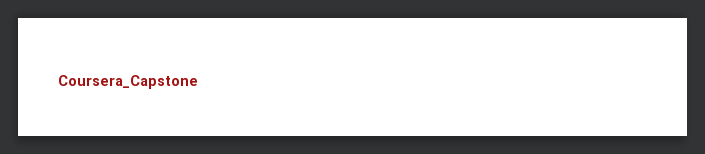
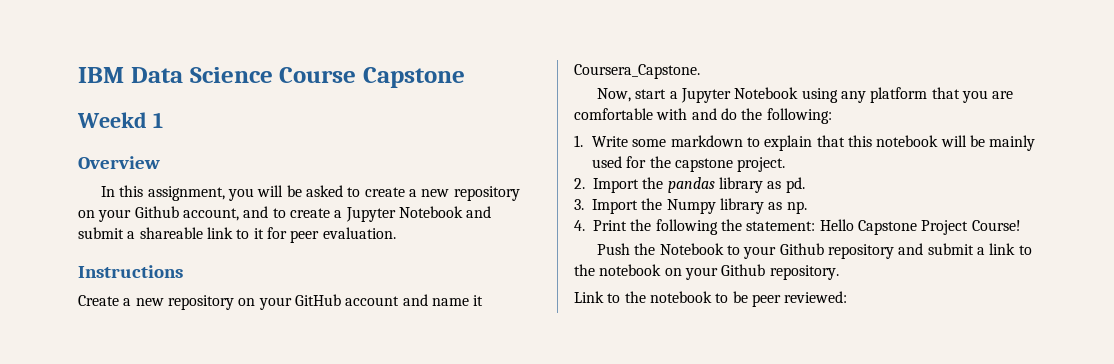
[58,75,198,89] Coursera_Capstone -> [78,67,465,88] [77,112,163,128] [78,156,160,169] [100,185,520,201] [78,206,492,222] [78,227,396,243] [78,265,183,278] [78,294,484,310] [574,64,700,79] [596,87,1014,103] [574,108,832,124] [574,135,1036,151] [592,156,786,172] [574,177,805,193] [574,198,807,214] [574,219,1021,235] [596,243,1032,259] [574,264,839,280] [574,291,848,307] IBM Data Science Course Capstone // Weekd 1 // Overview // In this assignment, you will be asked to create a new repository on your Github account, and to create a Jupyter Notebook and submit a shareable link to it for peer evaluation. // Instructions // Create a new repository on your GitHub account and name it Coursera_Capstone. // Now, start a Jupyter Notebook using any platform that you are comfortable with and do the following: // 1. Write some markdown to explain that this notebook will be mainly used for the capstone project. // 2. Import the pandas library as pd. // 3. Import the Numpy library as np. // 4. Print the following the statement: Hello Capstone Project Course! // Push the Notebook to your Github repository and submit a link to the notebook on your Github repository. // Link to the notebook to be peer reviewed:

